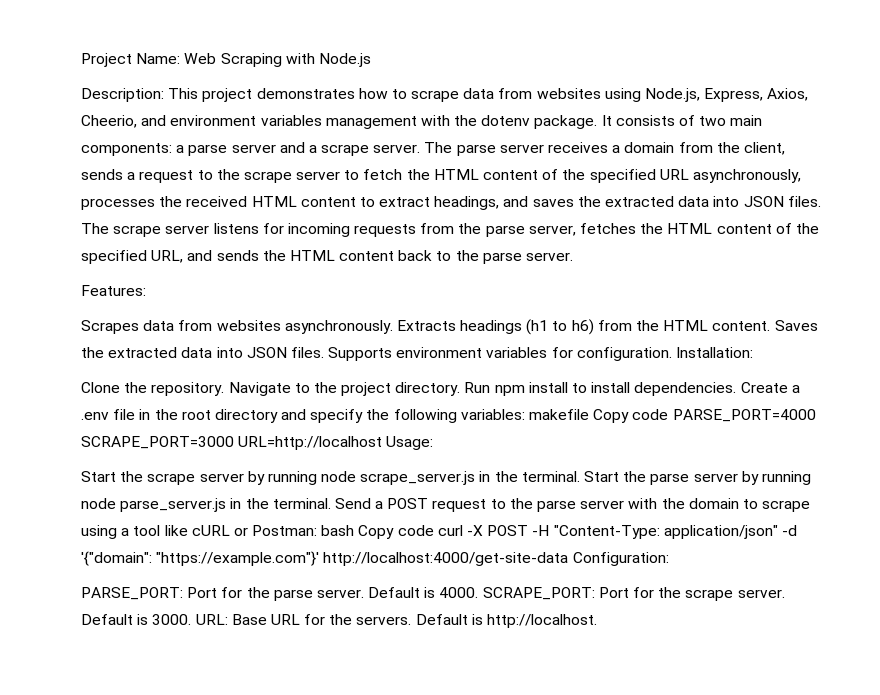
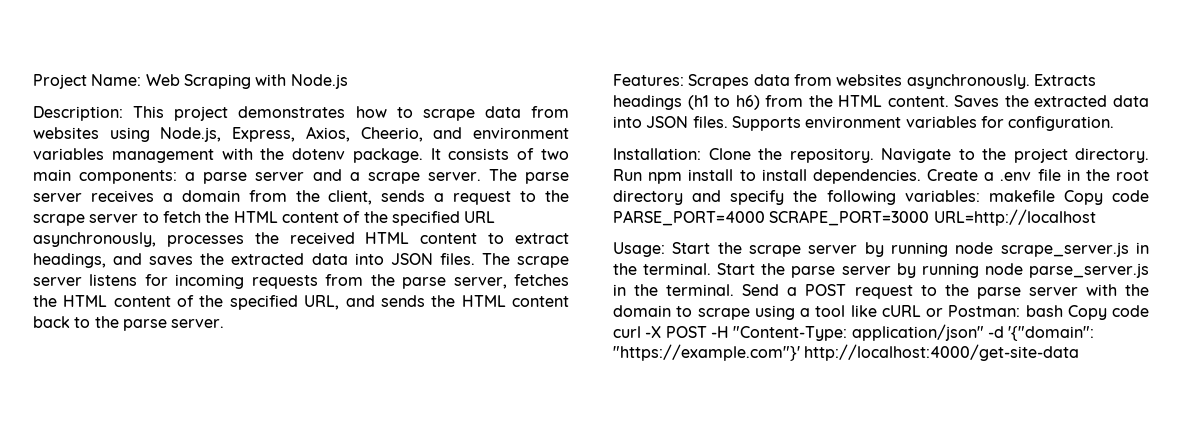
(146, 290) // -> (684, 80) none
(672, 354) none -> (1115, 123) //
(754, 352) // -> (701, 154) none
(383, 443) none -> (1096, 217) //
(434, 443) // -> (665, 249) none
[572,552,669,566] [81,587,785,601] [81,614,598,628] Configuration: // PARSE_PORT: Port for the parse server. Default is 4000. SCRAPE_PORT: Port for the scrape server. Default is 3000. URL: Base URL for the servers. Default is http://localhost. -> (1080, 352) none

